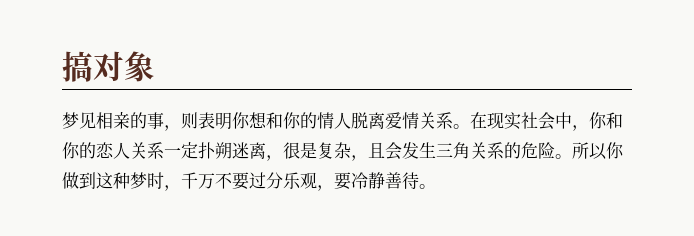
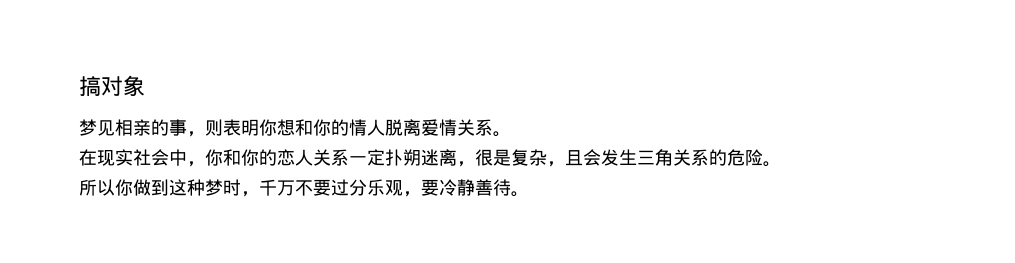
(470, 126) none -> (511, 134) //
(572, 156) none -> (781, 164) //

